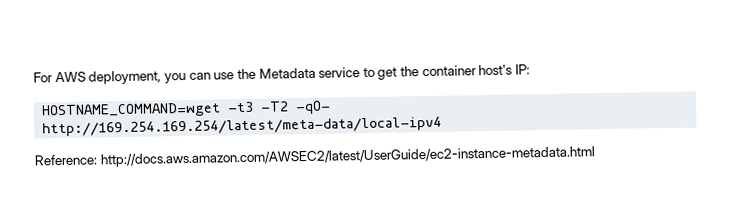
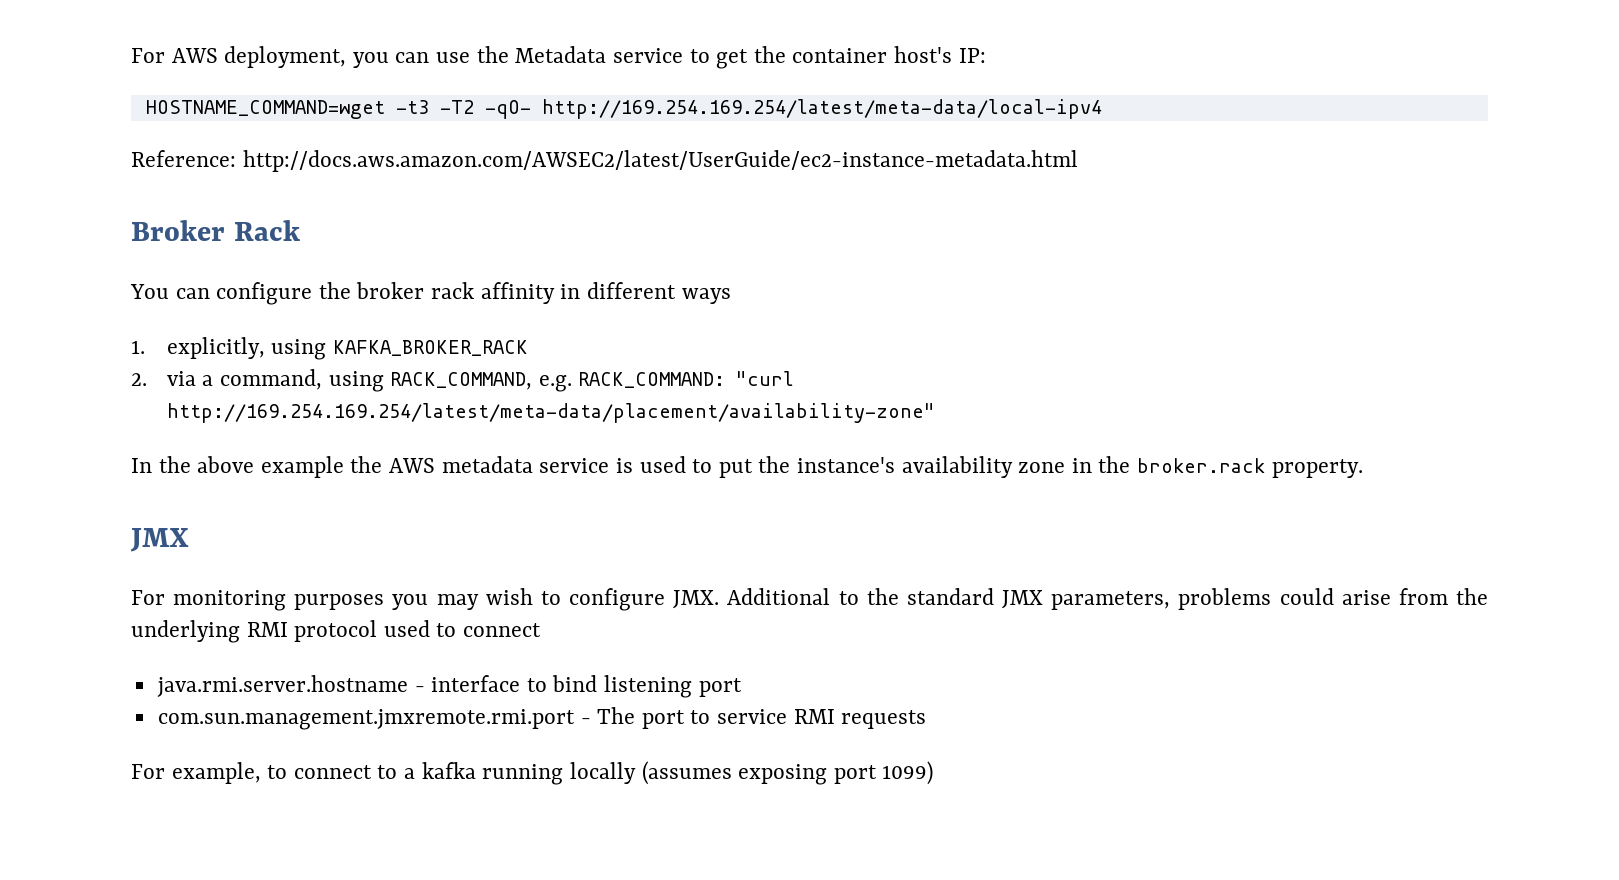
(595, 157) none -> [131,220,300,241] [130,282,731,305] [131,337,529,360] [131,369,795,392] [166,403,935,423] [131,456,1363,478] [130,528,189,552] [131,588,1488,611] [131,620,542,643] [156,675,742,698] [157,707,927,730] [131,761,934,785] // Broker Rack // You can configure the broker rack affinity in different ways // 1. explicitly, using KAFKA_BROKER_RACK // 2. via a command, using RACK_COMMAND, e.g. RACK_COMMAND: "curl http://169.254.169.254/latest/meta-data/placement/availability-zone" // In the above example the AWS metadata service is used to put the instance's availability zone in the broker.rack property. // JMX // For monitoring purposes you may wish to configure JMX. Additional to the standard JMX parameters, problems could arise from the underlying RMI protocol used to connect // java.rmi.server.hostname - interface to bind listening port // com.sun.management.jmxremote.rmi.port - The port to service RMI requests // For example, to connect to a kafka running locally (assumes exposing port 1099)

